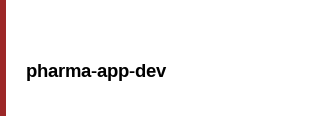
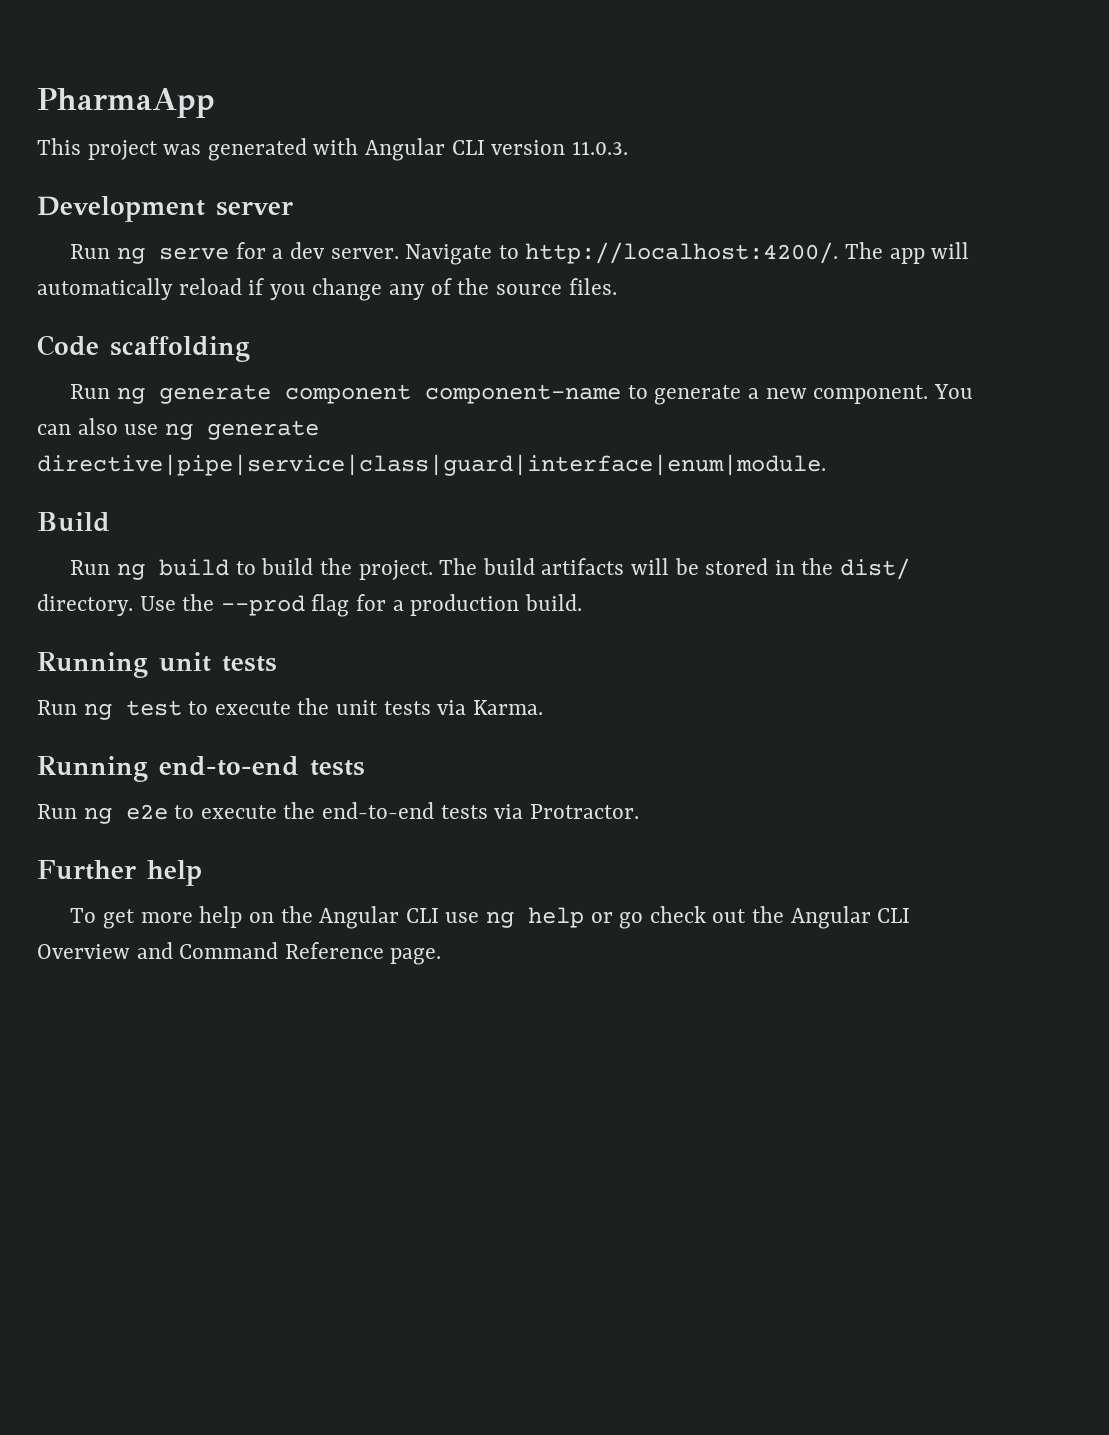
[26,64,167,81] pharma-app-dev -> [37,88,215,118] [37,138,628,161] [37,196,293,222] [70,242,970,265] [37,278,617,301] [37,335,250,362] [70,384,973,405] [37,418,319,440] [37,454,826,476] [37,512,110,532] [70,558,911,580] [37,594,582,617] [37,652,277,678] [37,698,543,720] [37,756,365,782] [37,802,639,824] [37,860,202,886] [70,906,911,929] [37,942,442,965] PharmaApp // This project was generated with Angular CLI version 11.0.3. // Development server // Run ng serve for a dev server. Navigate to http://localhost:4200/. The app will automatically reload if you change any of the source files. // Code scaffolding // Run ng generate component component-name to generate a new component. You can also use ng generate directive|pipe|service|class|guard|interface|enum|module. // Build // Run ng build to build the project. The build artifacts will be stored in the dist/ directory. Use the --prod flag for a production build. // Running unit tests // Run ng test to execute the unit tests via Karma. // Running end-to-end tests // Run ng e2e to execute the end-to-end tests via Protractor. // Further help // To get more help on the Angular CLI use ng help or go check out the Angular CLI Overview and Command Reference page.

